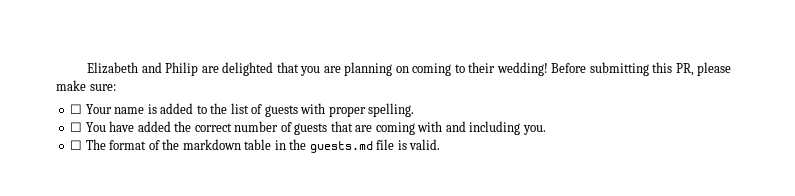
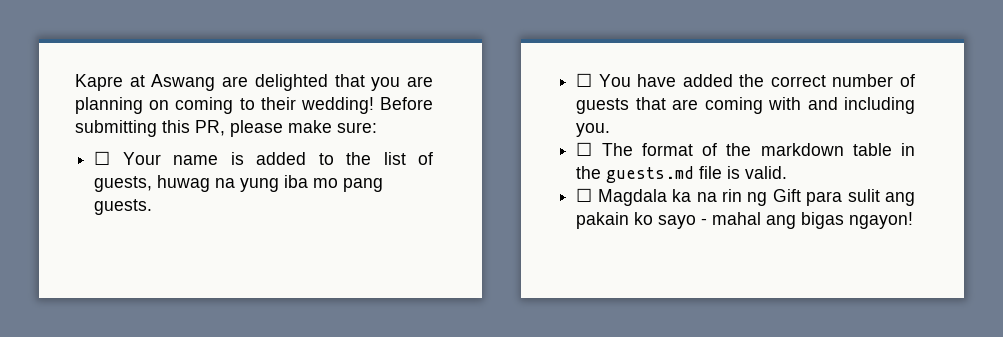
[86,62,199,76] Elizabeth and Philip -> [75,74,216,91] Kapre at Aswang
[264,103,415,117] guests with proper spelling. -> [94,175,384,192] [94,199,153,215] guests, huwag na yung iba mo pang guests.
(441, 144) none -> [576,188,915,206] [576,212,914,229] // ☐ Magdala ka na rin ng Gift para sulit ang pakain ko sayo - mahal ang bigas ngayon!

